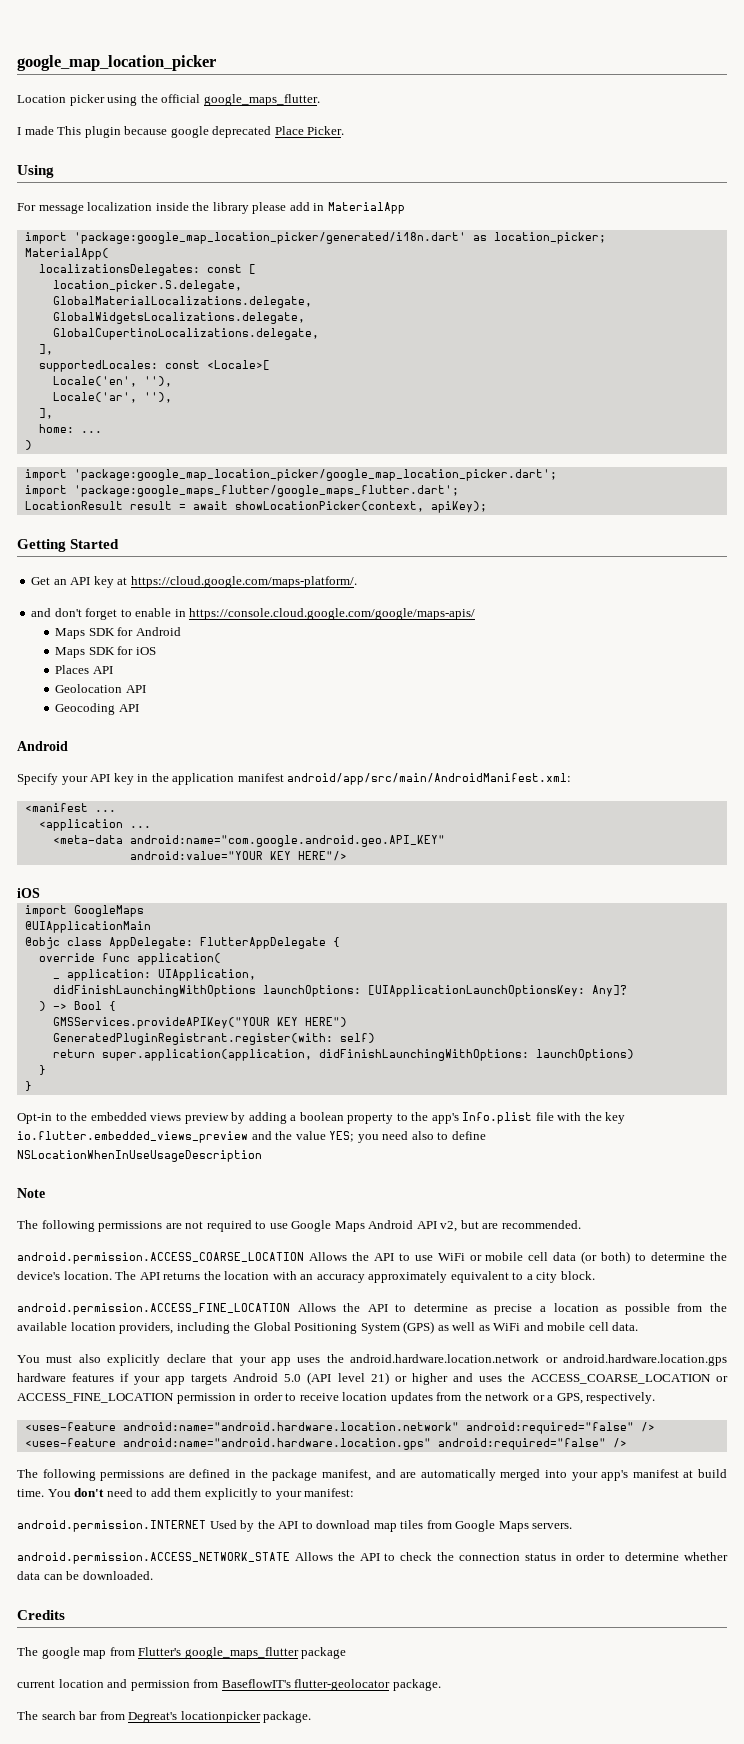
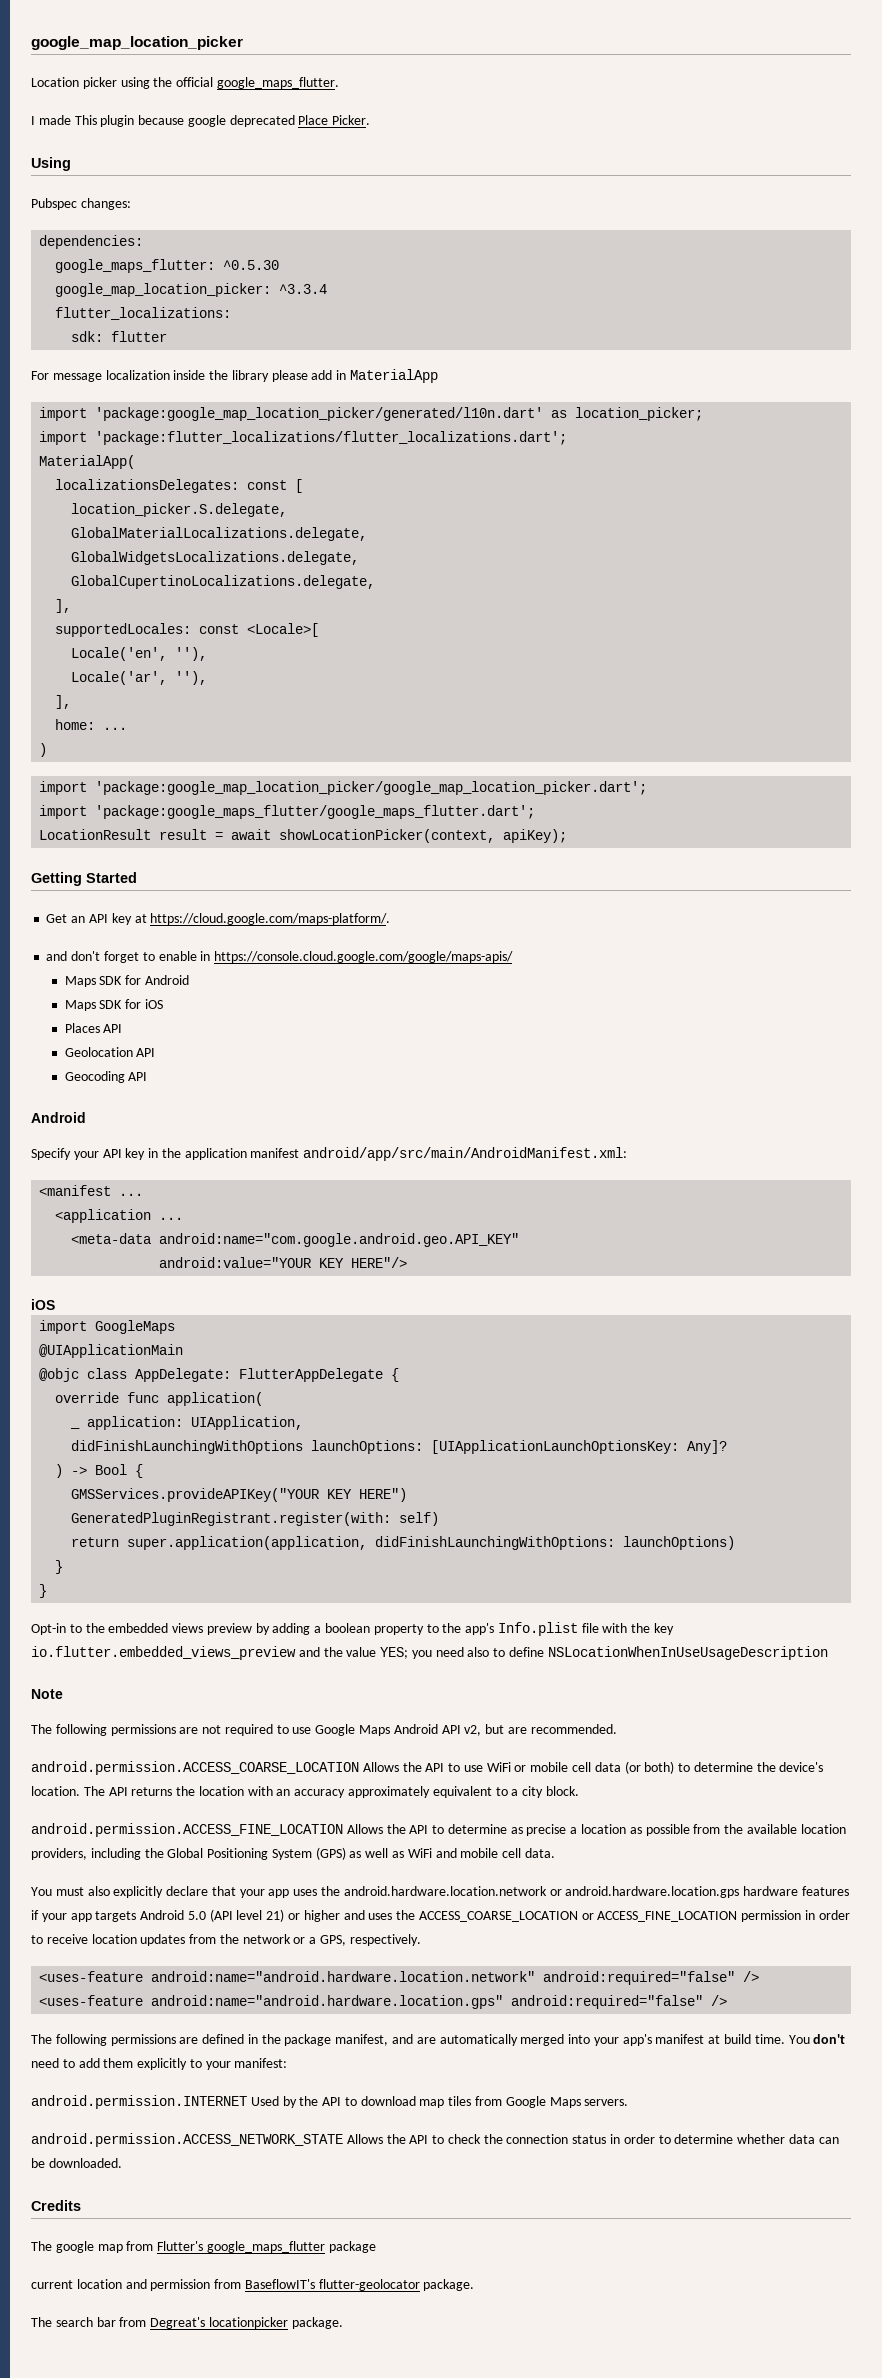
(54, 171) none -> [31,198,131,210] [39,235,144,249] [55,259,280,273] [55,283,328,297] [55,307,232,320] [71,331,168,342] // Pubspec changes: // dependencies: // google_maps_flutter: ^0.5.30 // google_map_location_picker: ^3.3.4 // flutter_localizations: // sdk: flutter
[73,232,466,244] 'package:google_map_location_picker/generated/i18n.dart' -> [95,407,544,421] 'package:google_map_location_picker/generated/l10n.dart'
(606, 238) none -> [39,431,568,445] // import 'package:flutter_localizations/flutter_localizations.dart';

